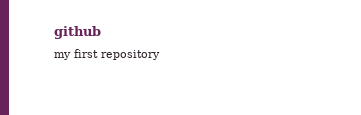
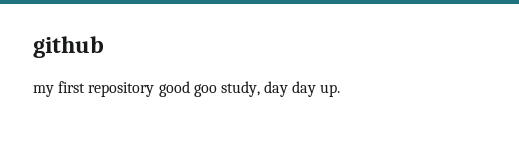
(160, 55) none -> [158,81,341,97] good goo study, day day up.

